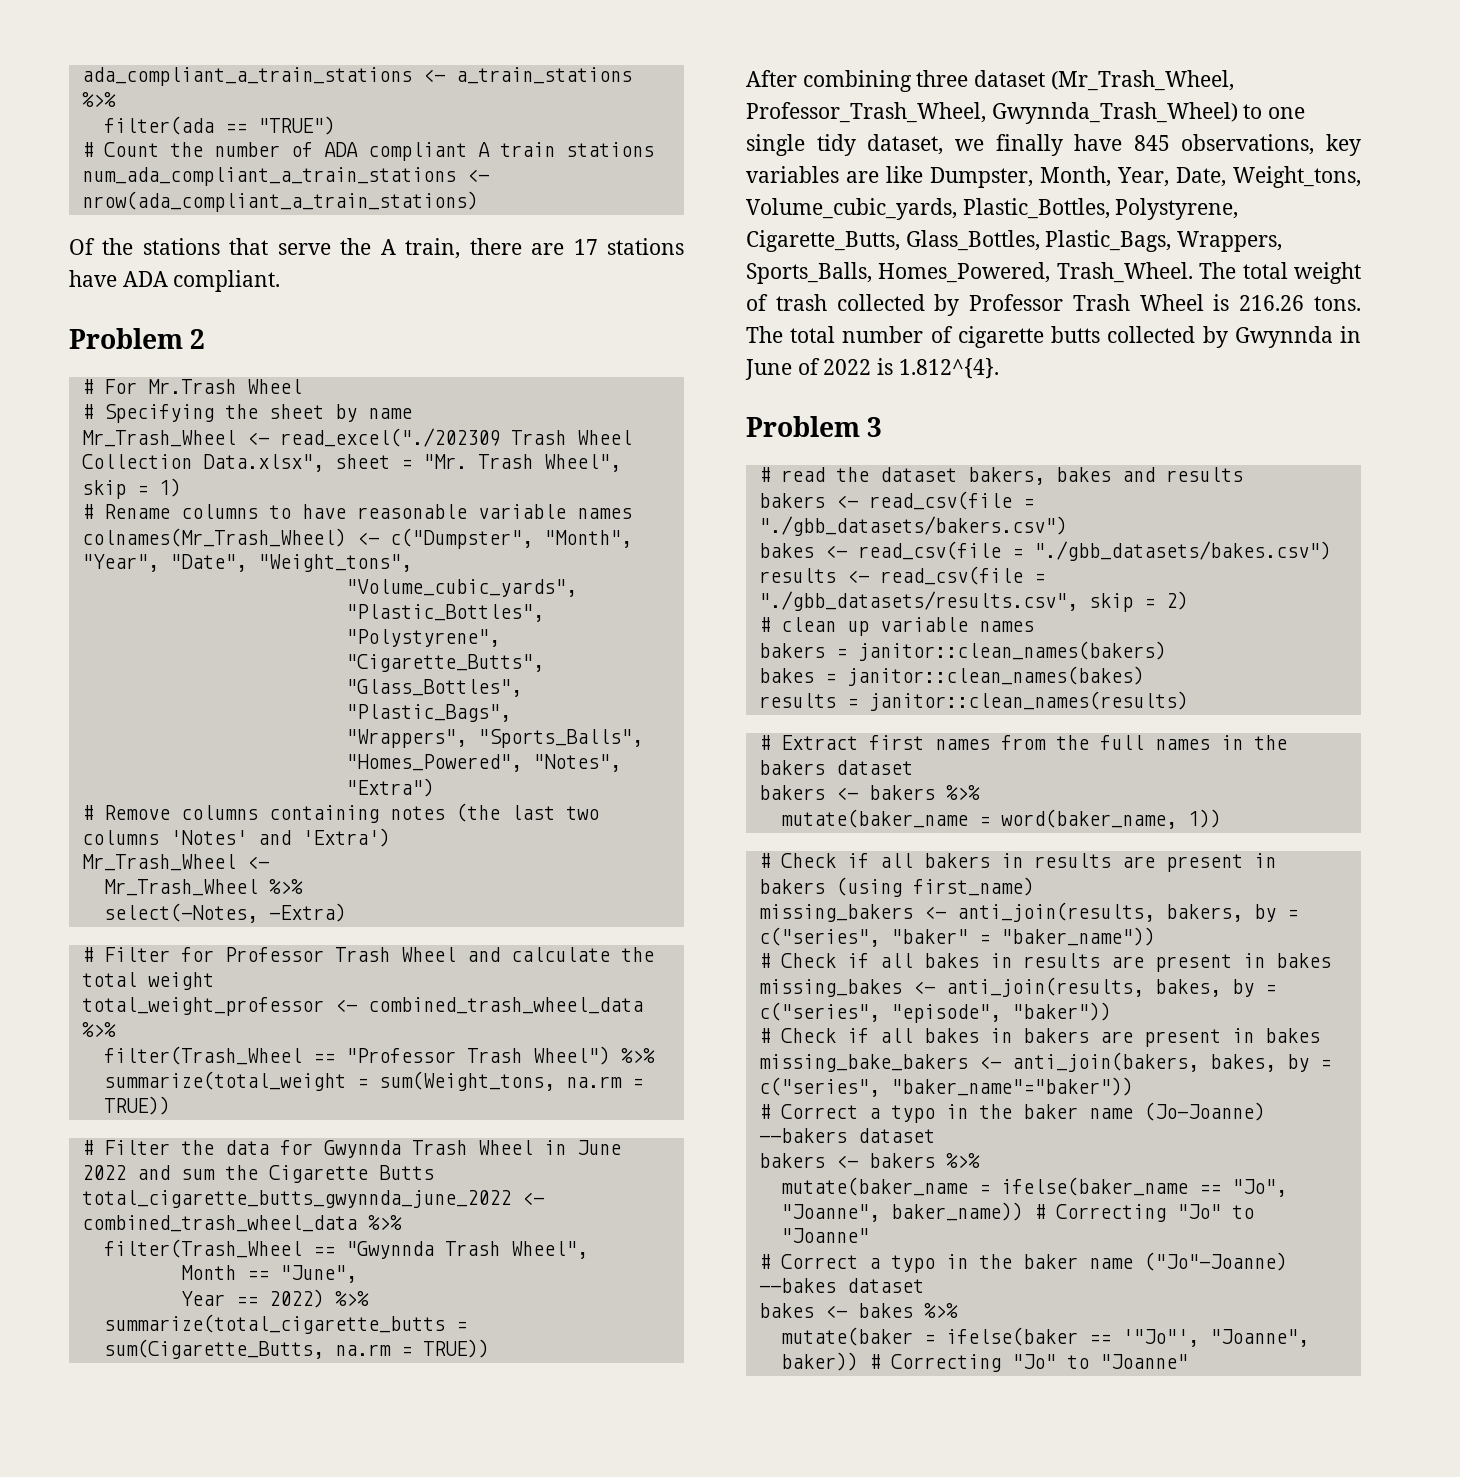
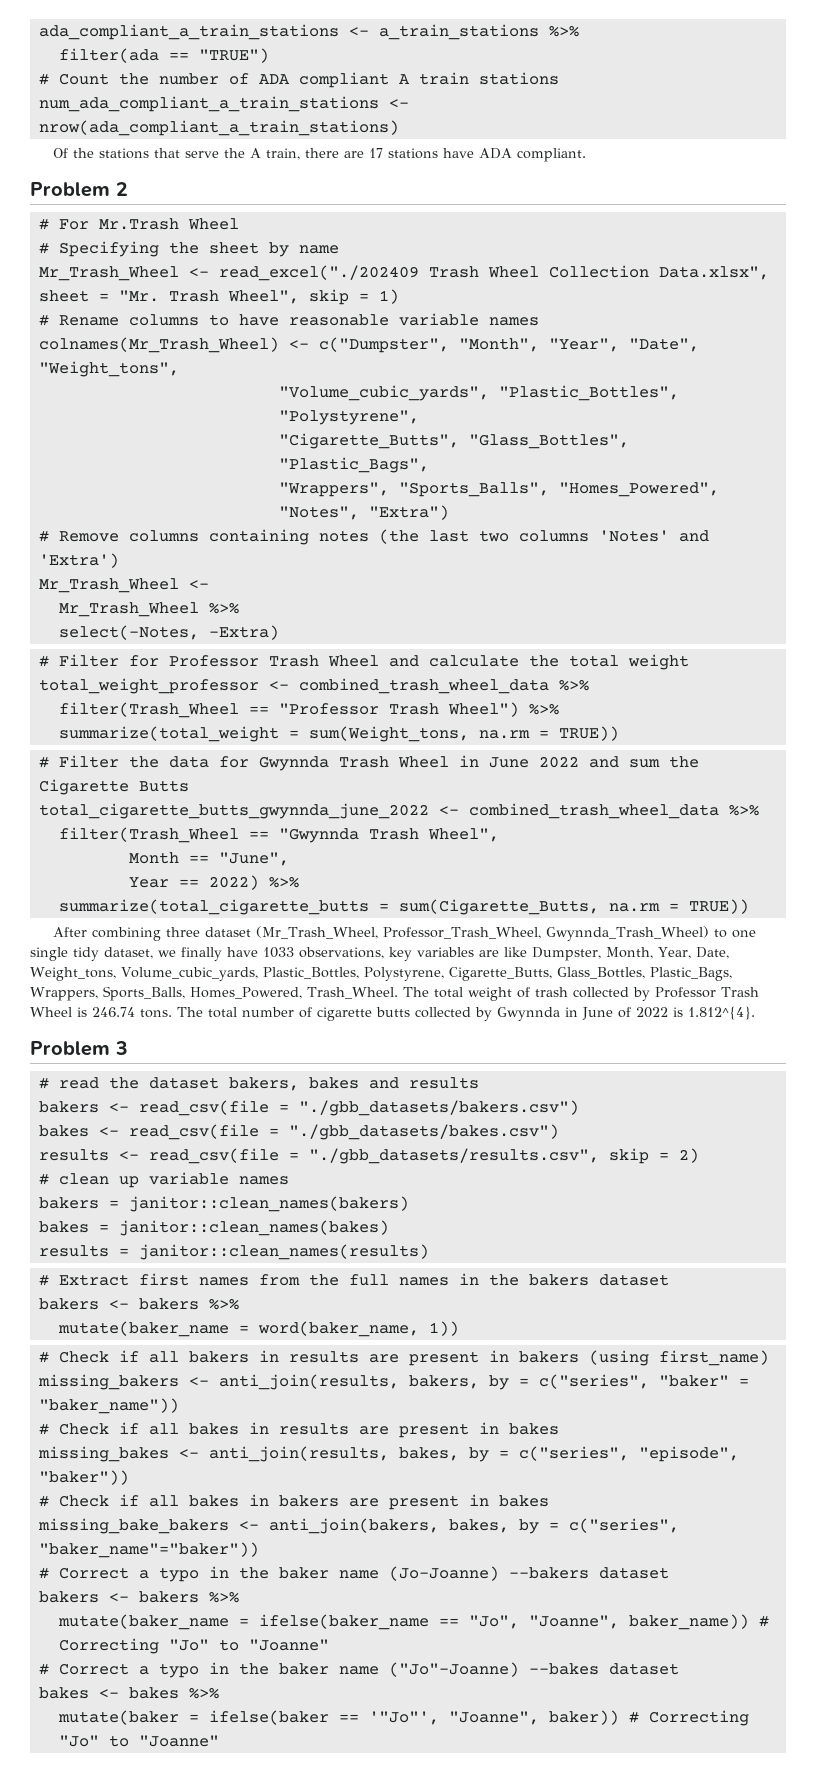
[279,428,500,447] read_excel("./202309 -> [218,265,419,281] read_excel("./202409
[1133,135,1170,151] 845 -> [263,947,294,958] 1033
[1239,295,1305,311] 216.26 -> [92,1007,135,1017] 246.74

